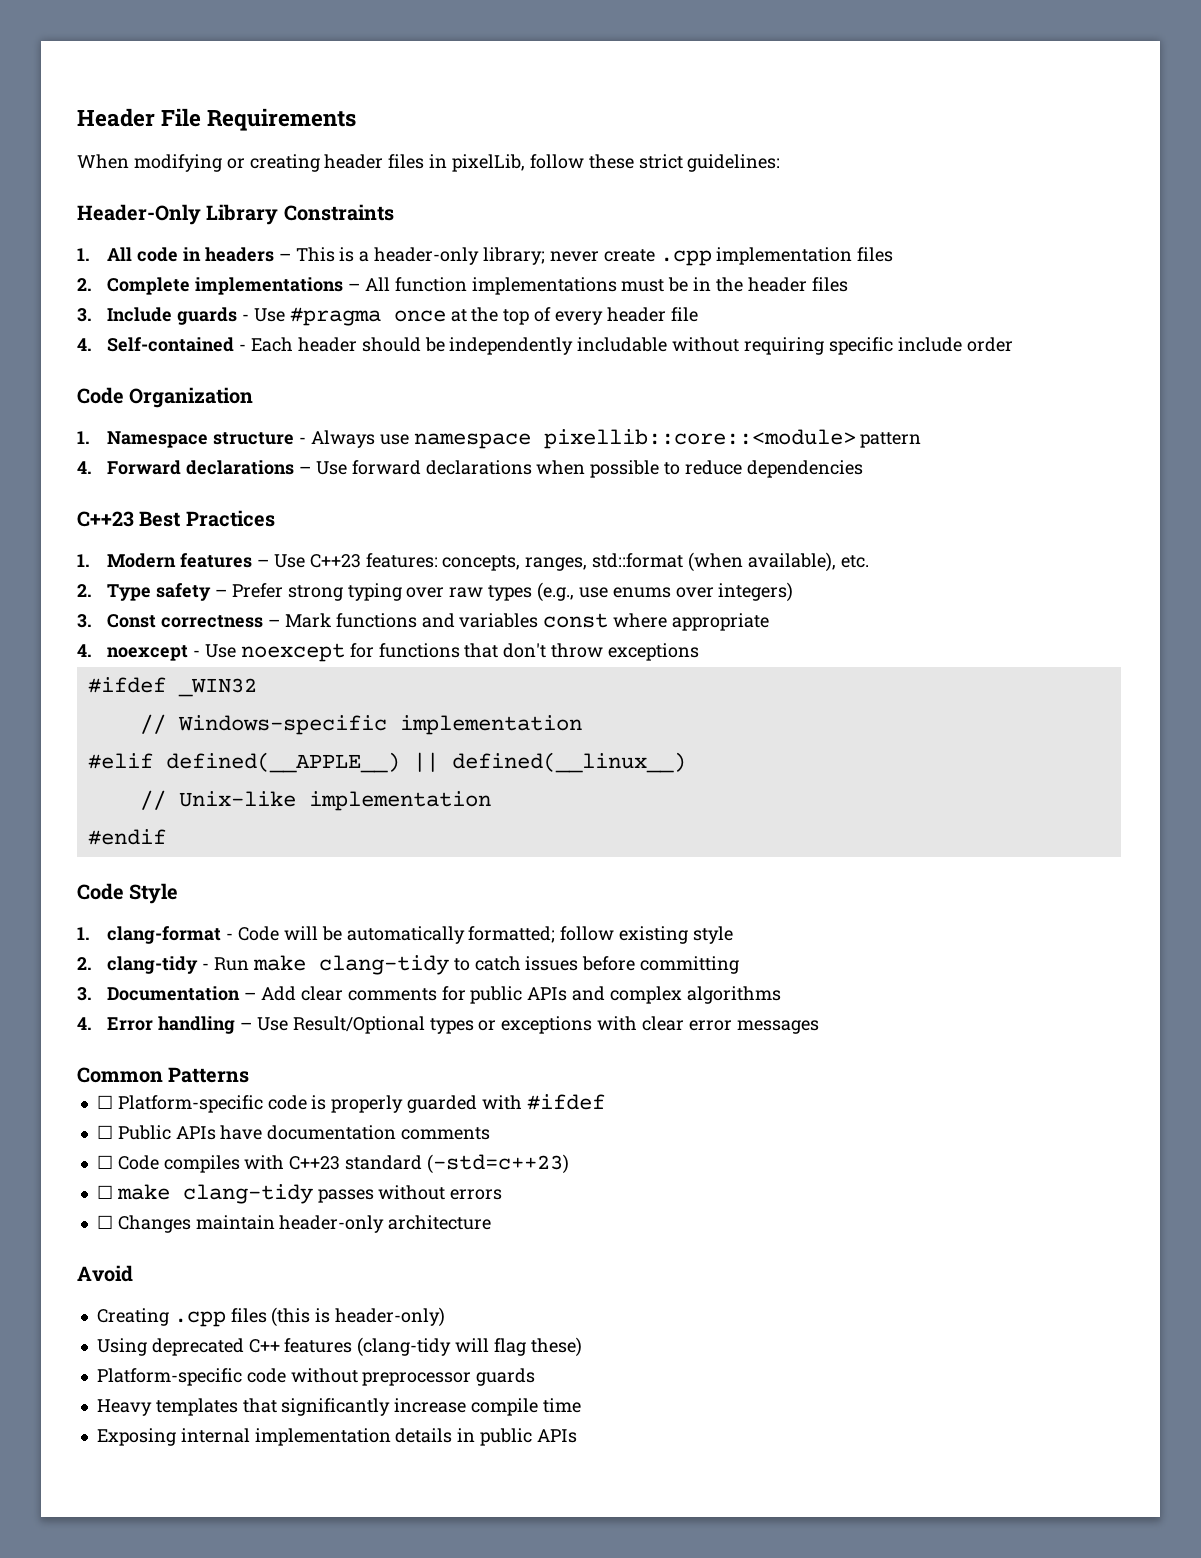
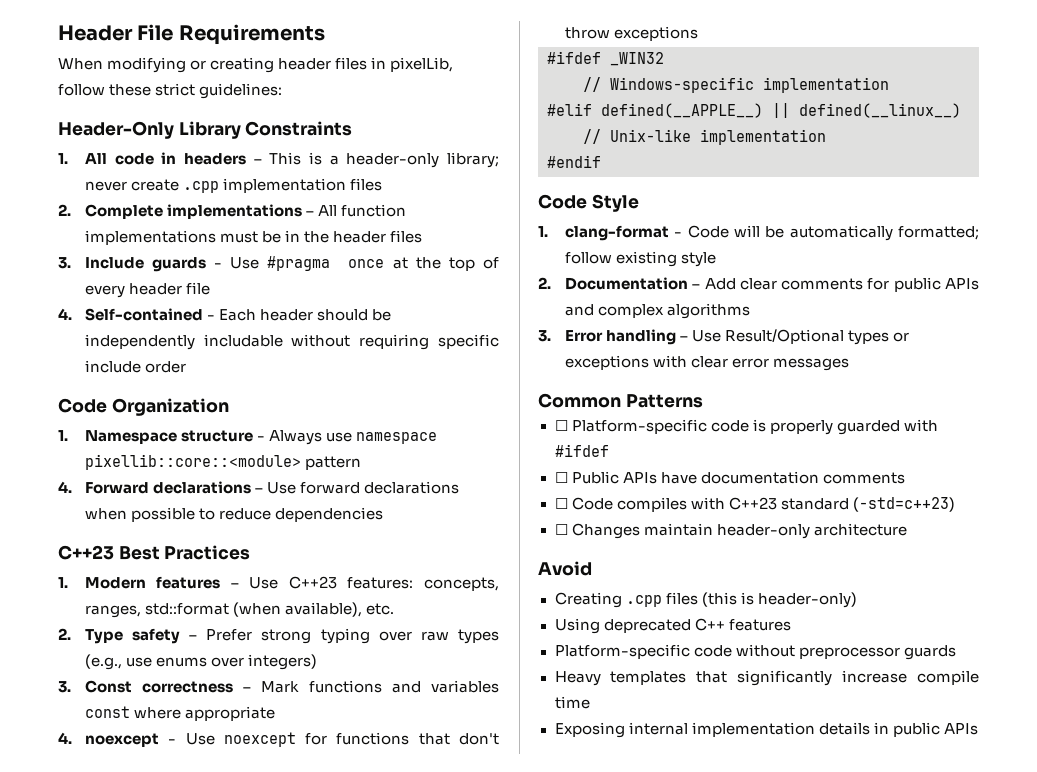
[107,955,740,975] [77,987,92,1001] clang-tidy - Run make clang-tidy to catch issues before committing // 3. -> (551, 283) none
[77,1017,92,1030] 4. -> [538,330,551,342] 3.
[96,1184,503,1204] // ☐ make clang-tidy passes without errors -> (955, 504) none
[357,1337,582,1357] (clang-tidy will flag these) -> (791, 625) none

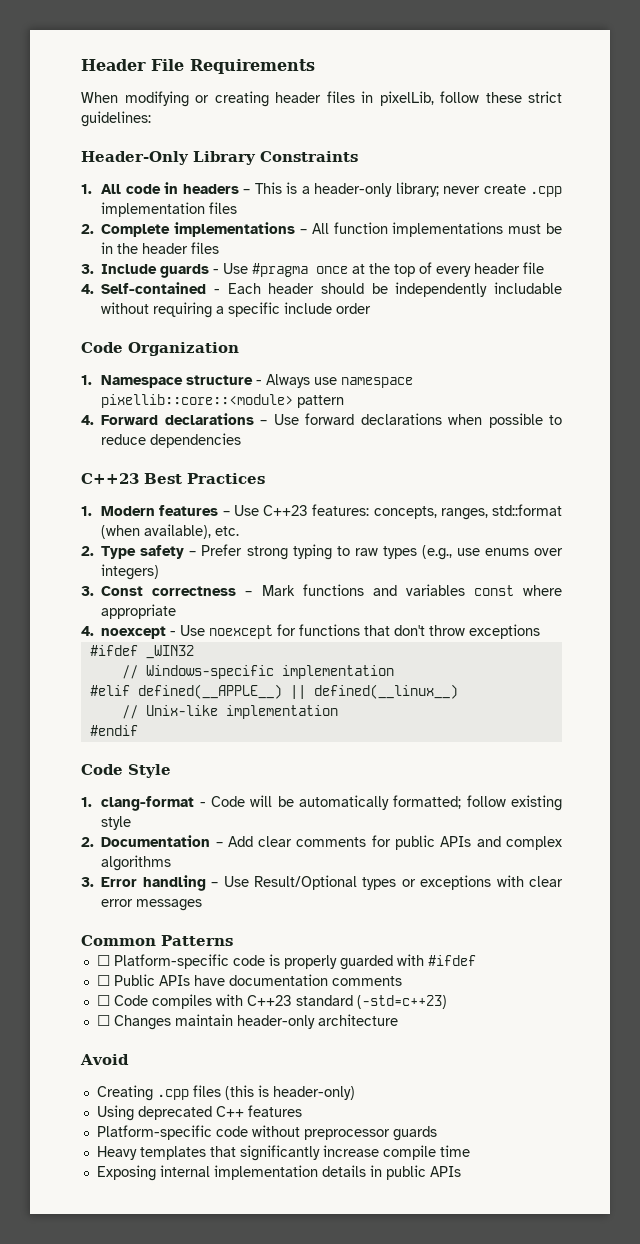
(430, 342) none -> [216,306,225,314] a
[378,631,412,641] over -> [336,546,350,556] to

